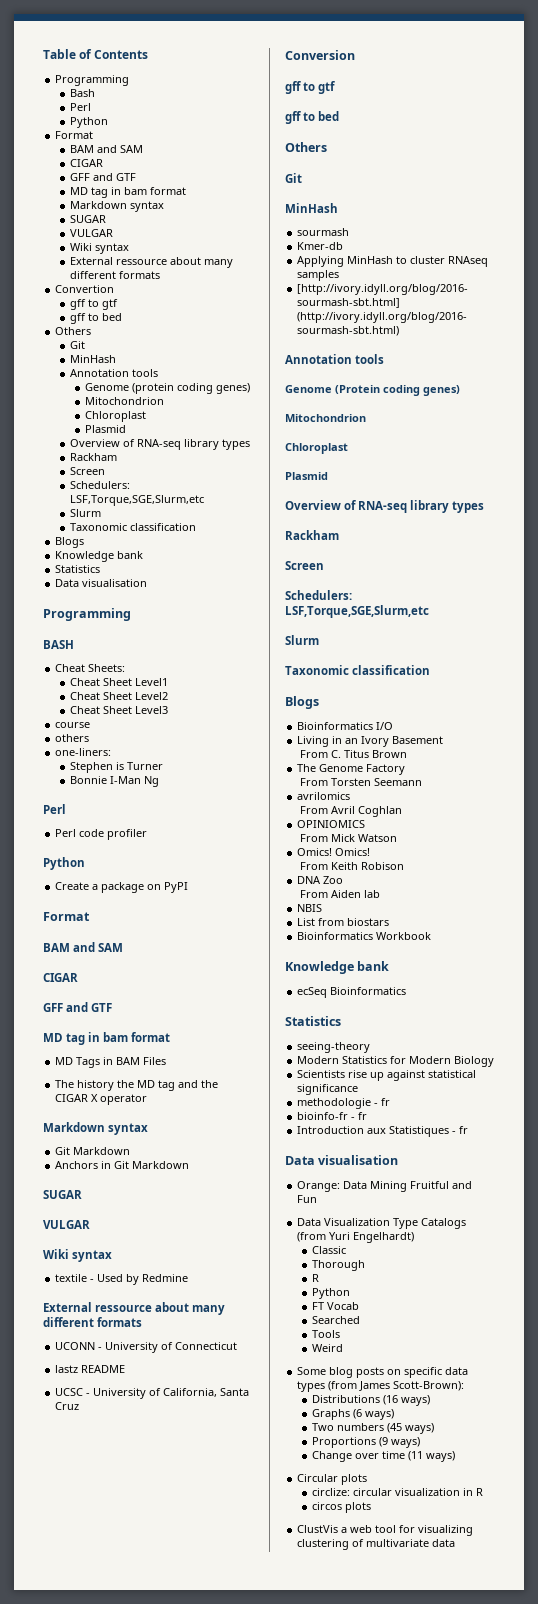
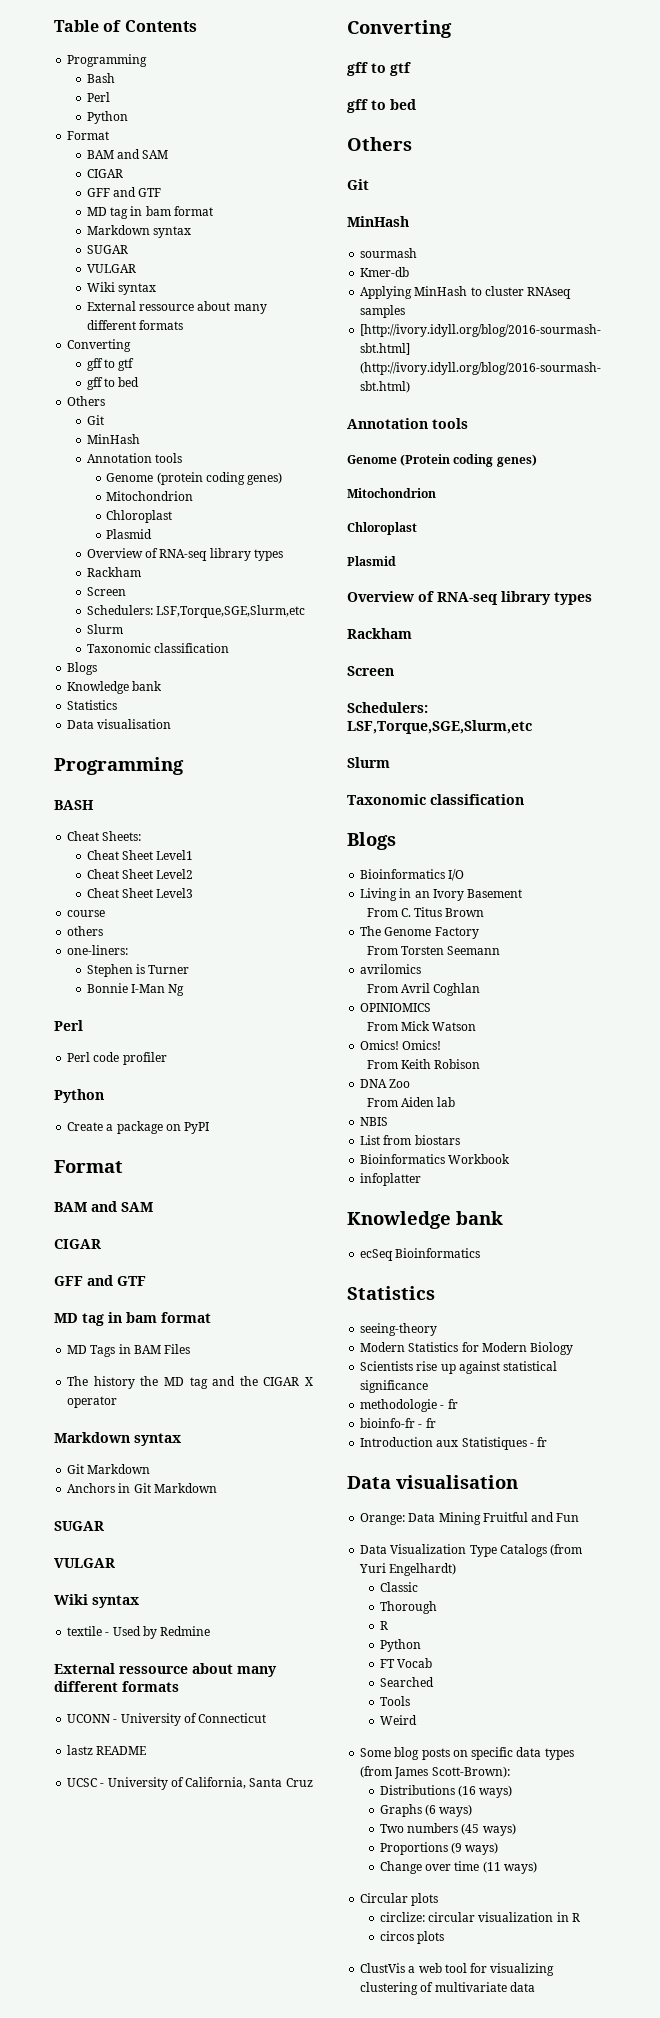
[55,285,115,293] Convertion -> [67,339,132,352] Converting
[285,50,355,60] Conversion -> [347,20,452,38] Converting
(432, 936) none -> [360,1173,422,1186] // infoplatter

